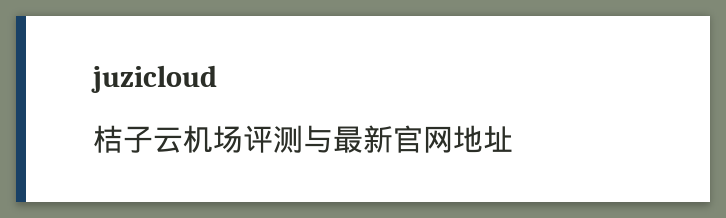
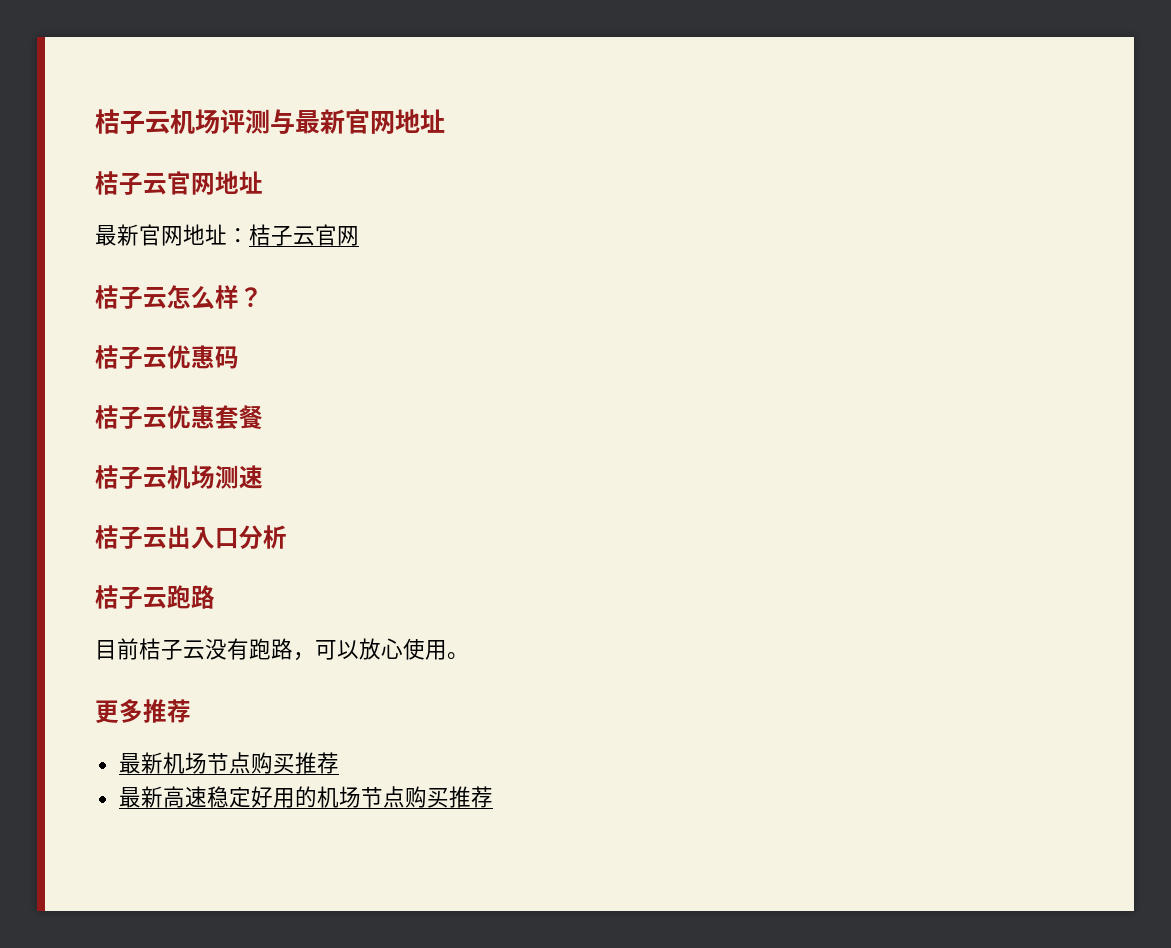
[91,65,217,93] juzicloud // -> (95, 121) none
(513, 139) none -> [95,171,263,195] [95,224,359,246] [95,285,263,309] [95,345,239,369] [95,405,263,429] [95,465,263,489] [95,525,287,549] [95,585,215,609] [95,638,469,661] [95,699,191,723] [118,752,339,774] [118,786,493,808] // 桔子云官网地址 // 最新官网地址：桔子云官网 // 桔子云怎么样？ // 桔子云优惠码 // 桔子云优惠套餐 // 桔子云机场测速 // 桔子云出入口分析 // 桔子云跑路 // 目前桔子云没有跑路，可以放心使用。 // 更多推荐 // 最新机场节点购买推荐 // 最新高速稳定好用的机场节点购买推荐

